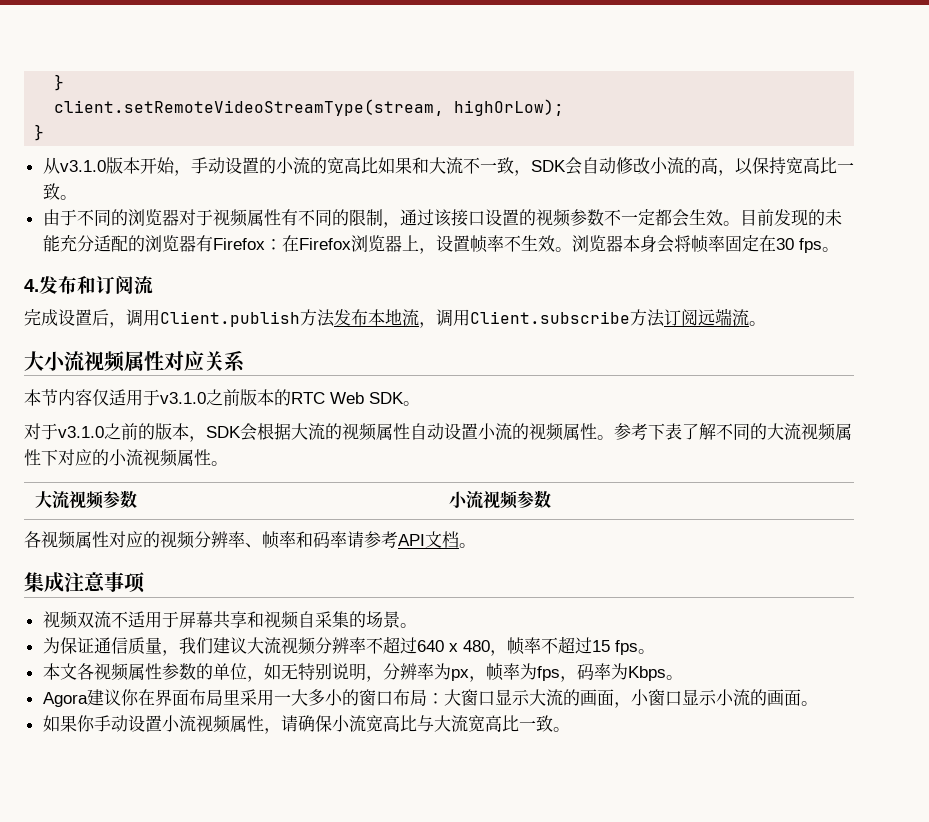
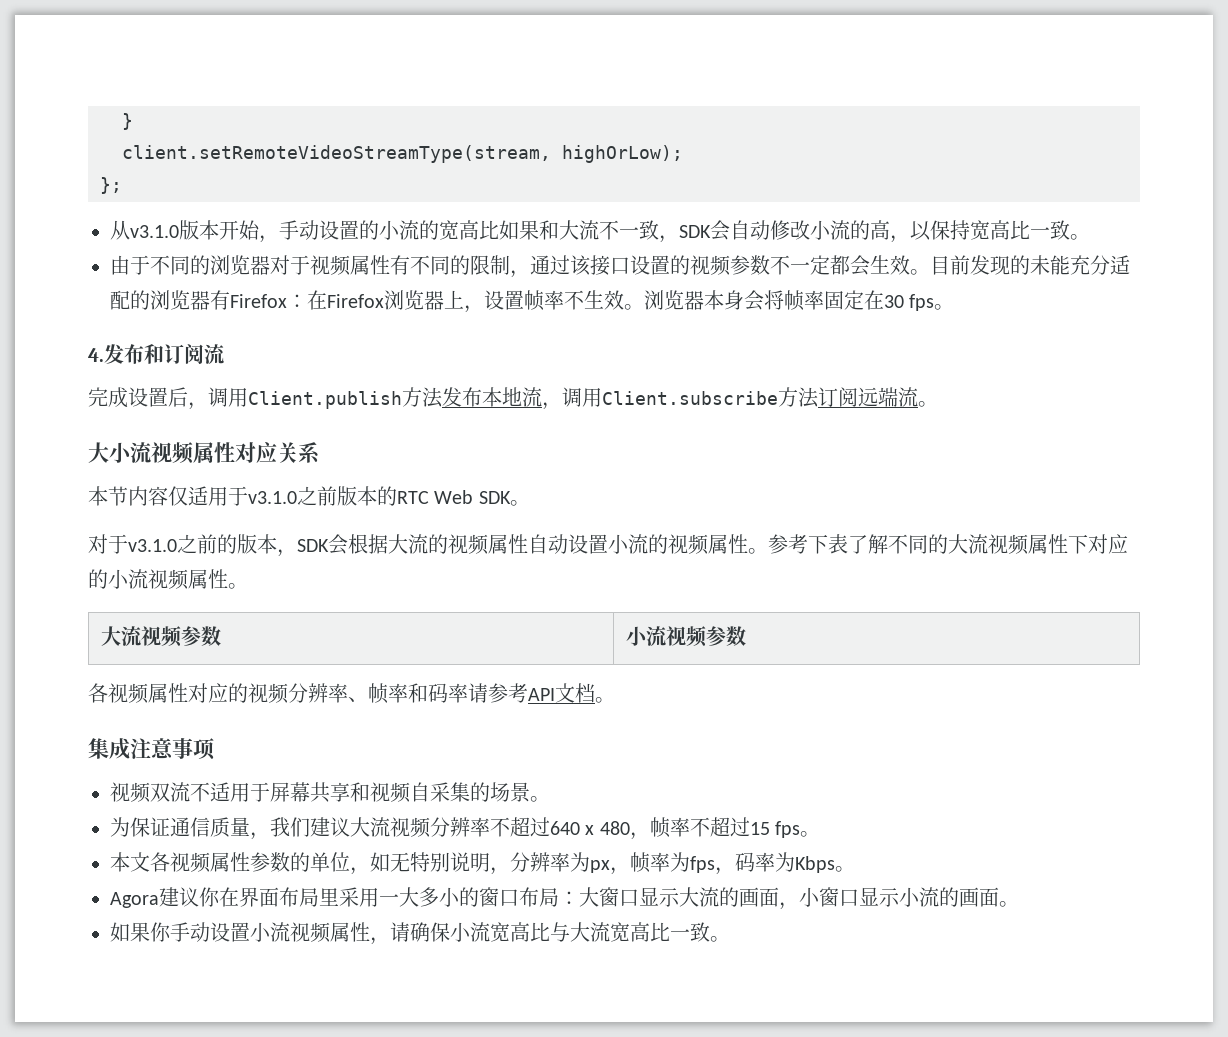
[34,124,45,141] } -> [100,177,122,194] };

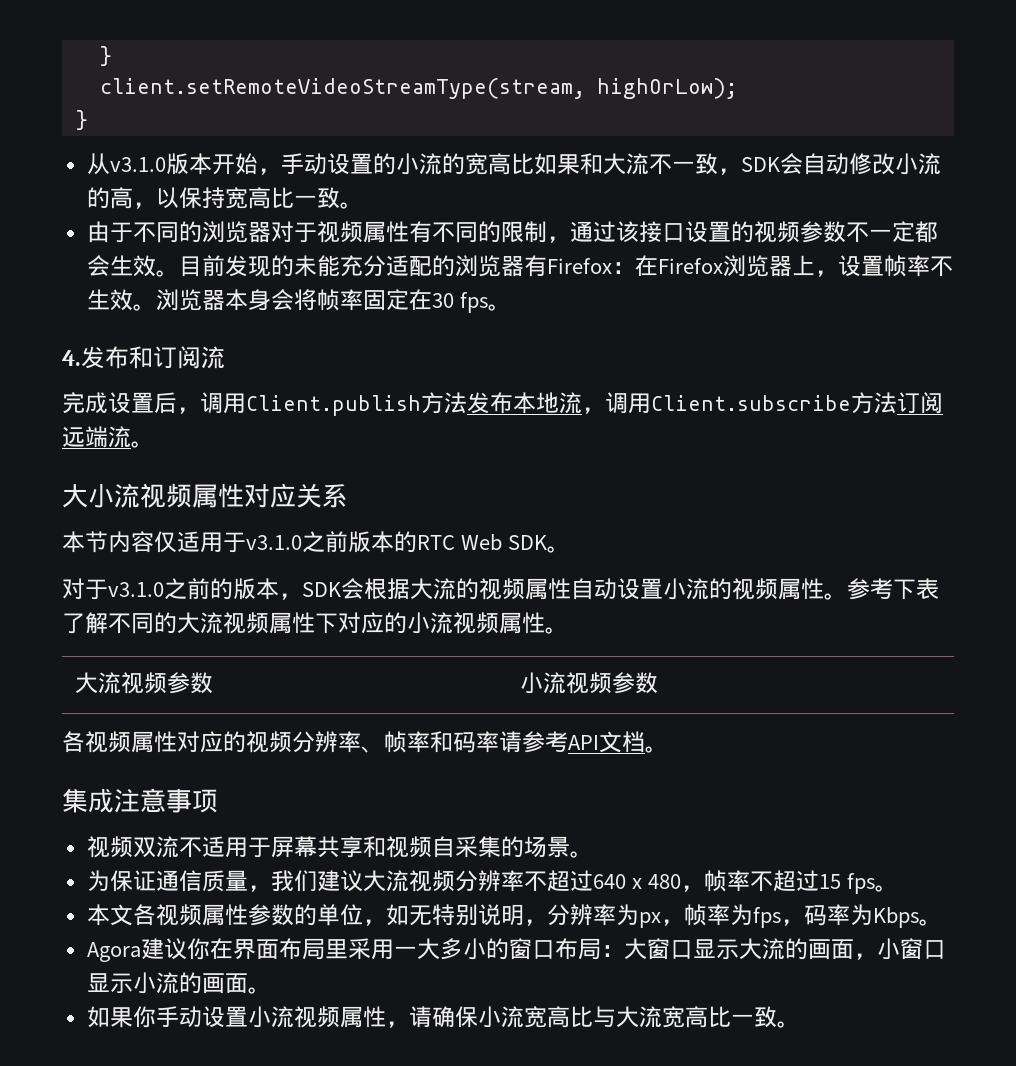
[100,177,122,194] }; -> [75,110,88,130] }

